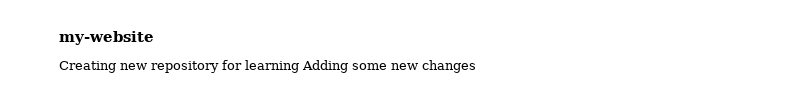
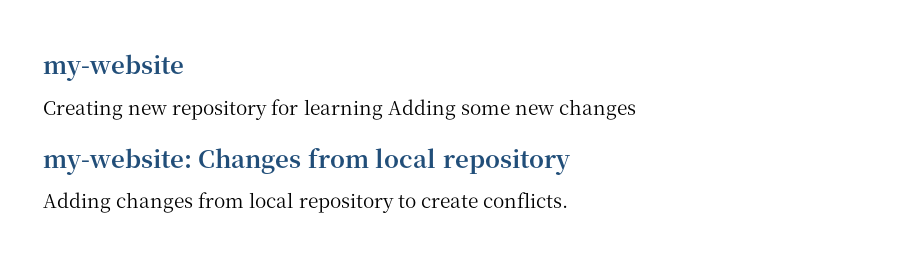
(476, 66) none -> [43,147,570,175] [43,192,568,213] // my-website: Changes from local repository // Adding changes from local repository to create conflicts.

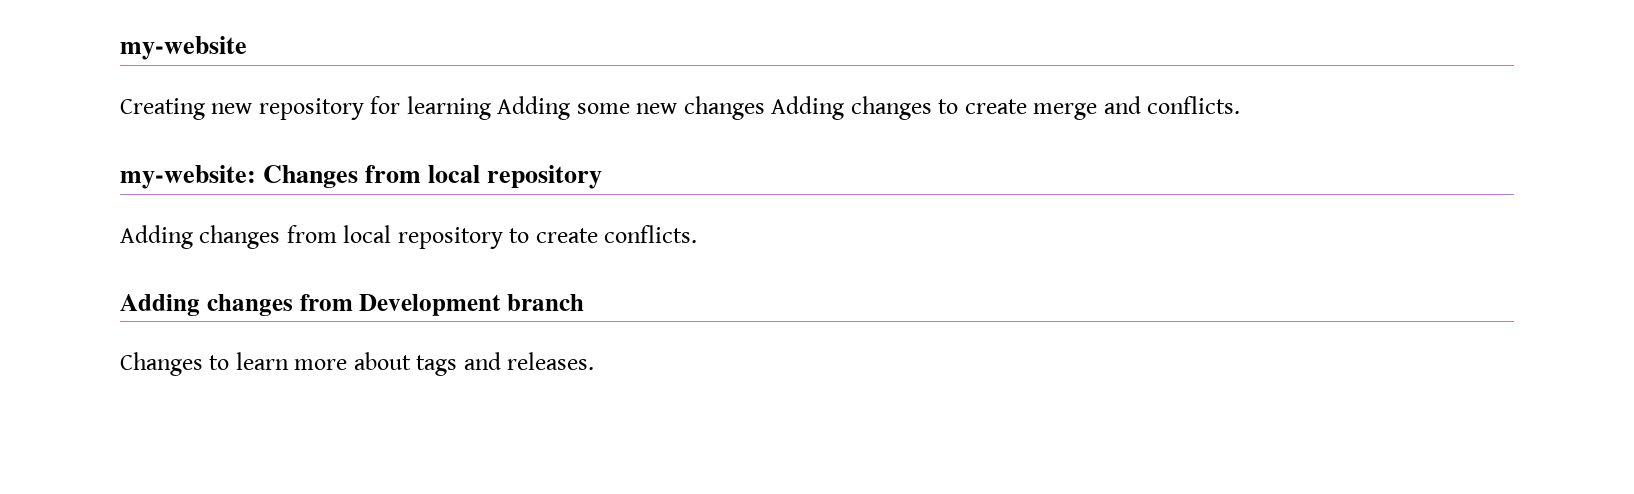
(637, 109) none -> [771,96,1241,120] Adding changes to create merge and conflicts.
(568, 200) none -> [120,294,584,316] [120,352,595,376] // Adding changes from Development branch // Changes to learn more about tags and releases.

